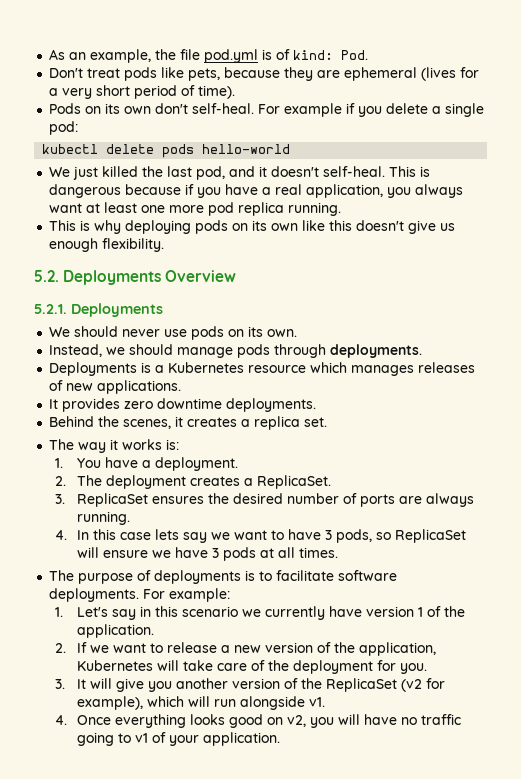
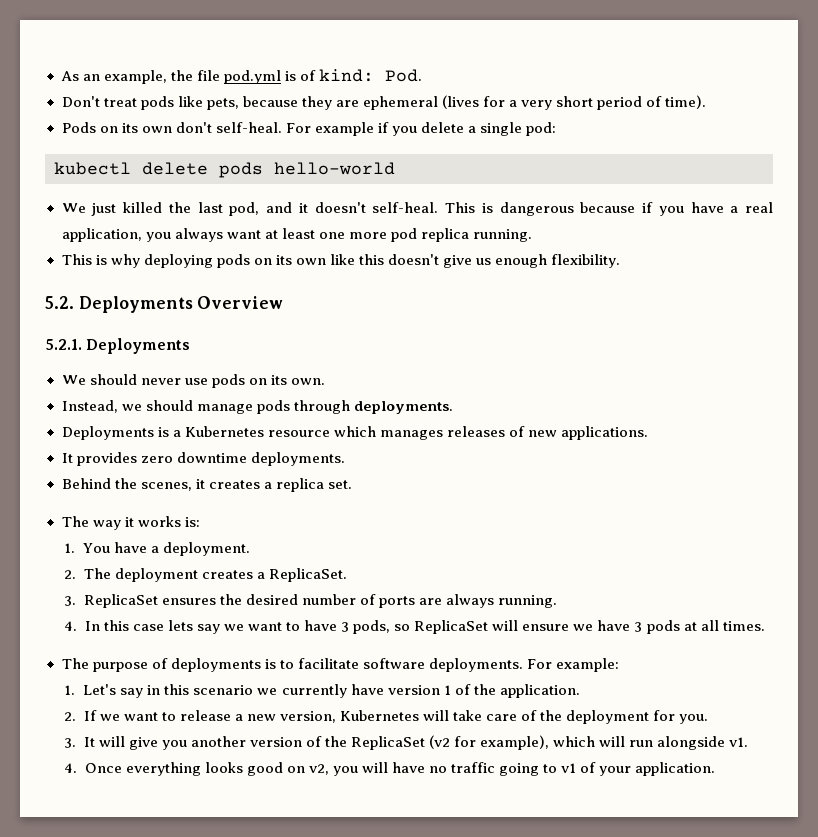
[264,642,436,656] version of the application, -> [279,711,336,723] version,

